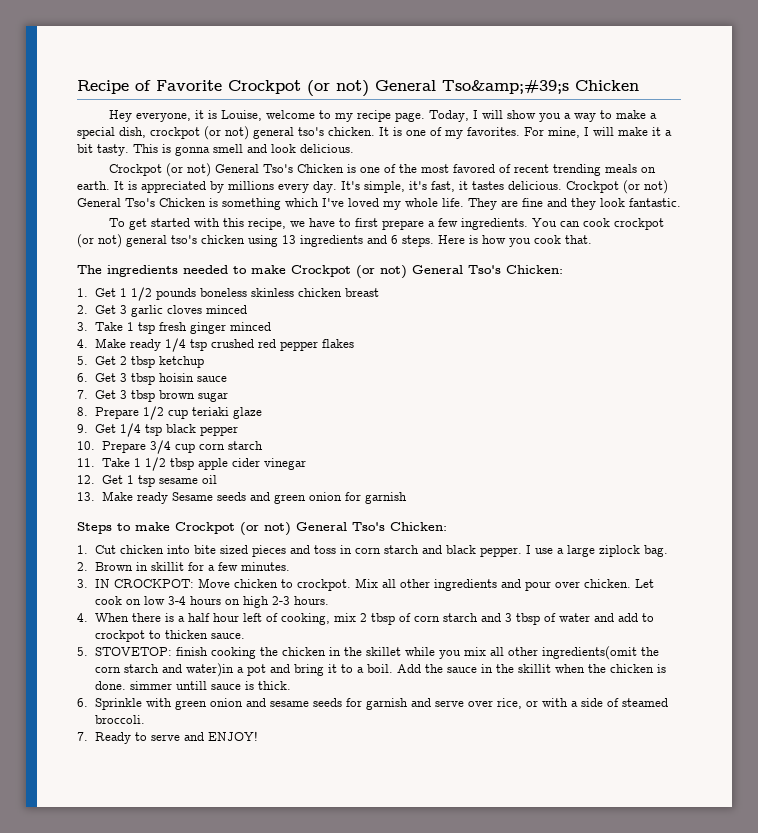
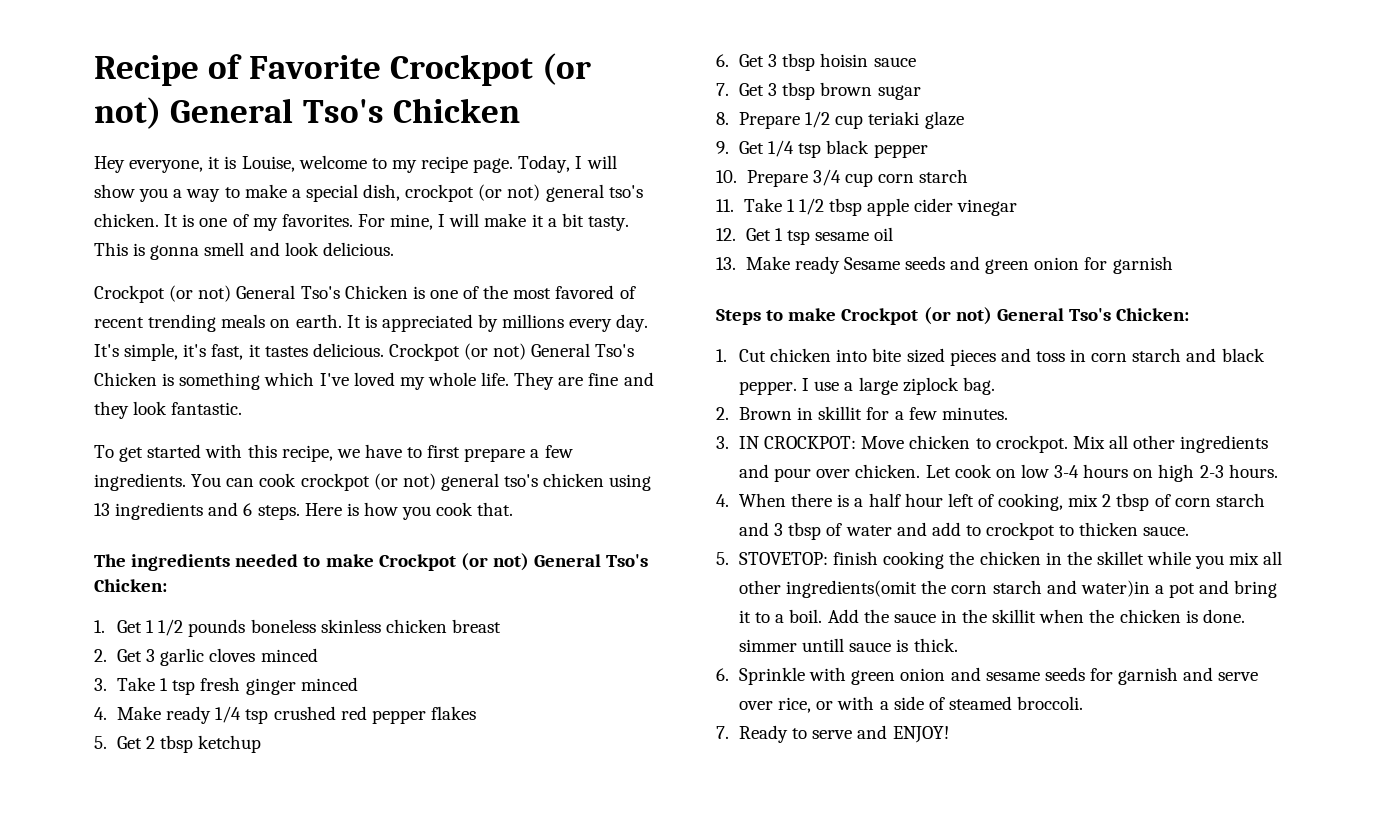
[442,79,569,94] Tso&amp;#39;s -> [302,99,384,123] Tso's

